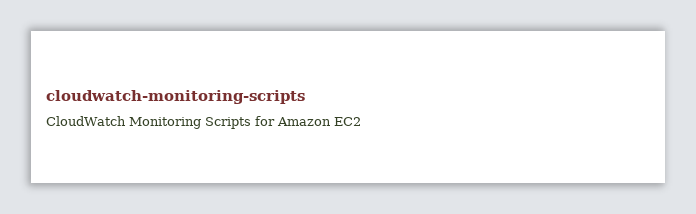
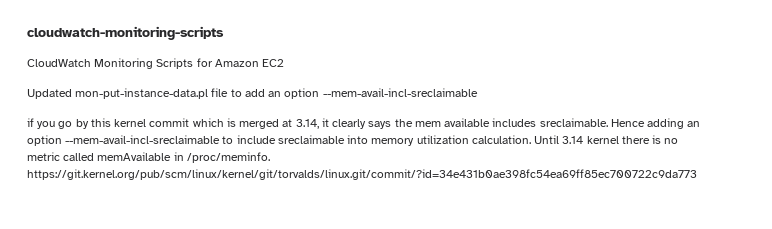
(361, 121) none -> [27,88,478,99] [27,118,701,129] [27,135,679,146] [27,152,270,163] [27,169,697,180] // Updated mon-put-instance-data.pl file to add an option --mem-avail-incl-sreclaimable // if you go by this kernel commit which is merged at 3.14, it clearly says the mem available includes sreclaimable. Hence adding an option --mem-avail-incl-sreclaimable to include sreclaimable into memory utilization calculation. Until 3.14 kernel there is no metric called memAvailable in /proc/meminfo. https://git.kernel.org/pub/scm/linux/kernel/git/torvalds/linux.git/commit/?id=34e431b0ae398fc54ea69ff85ec700722c9da773

